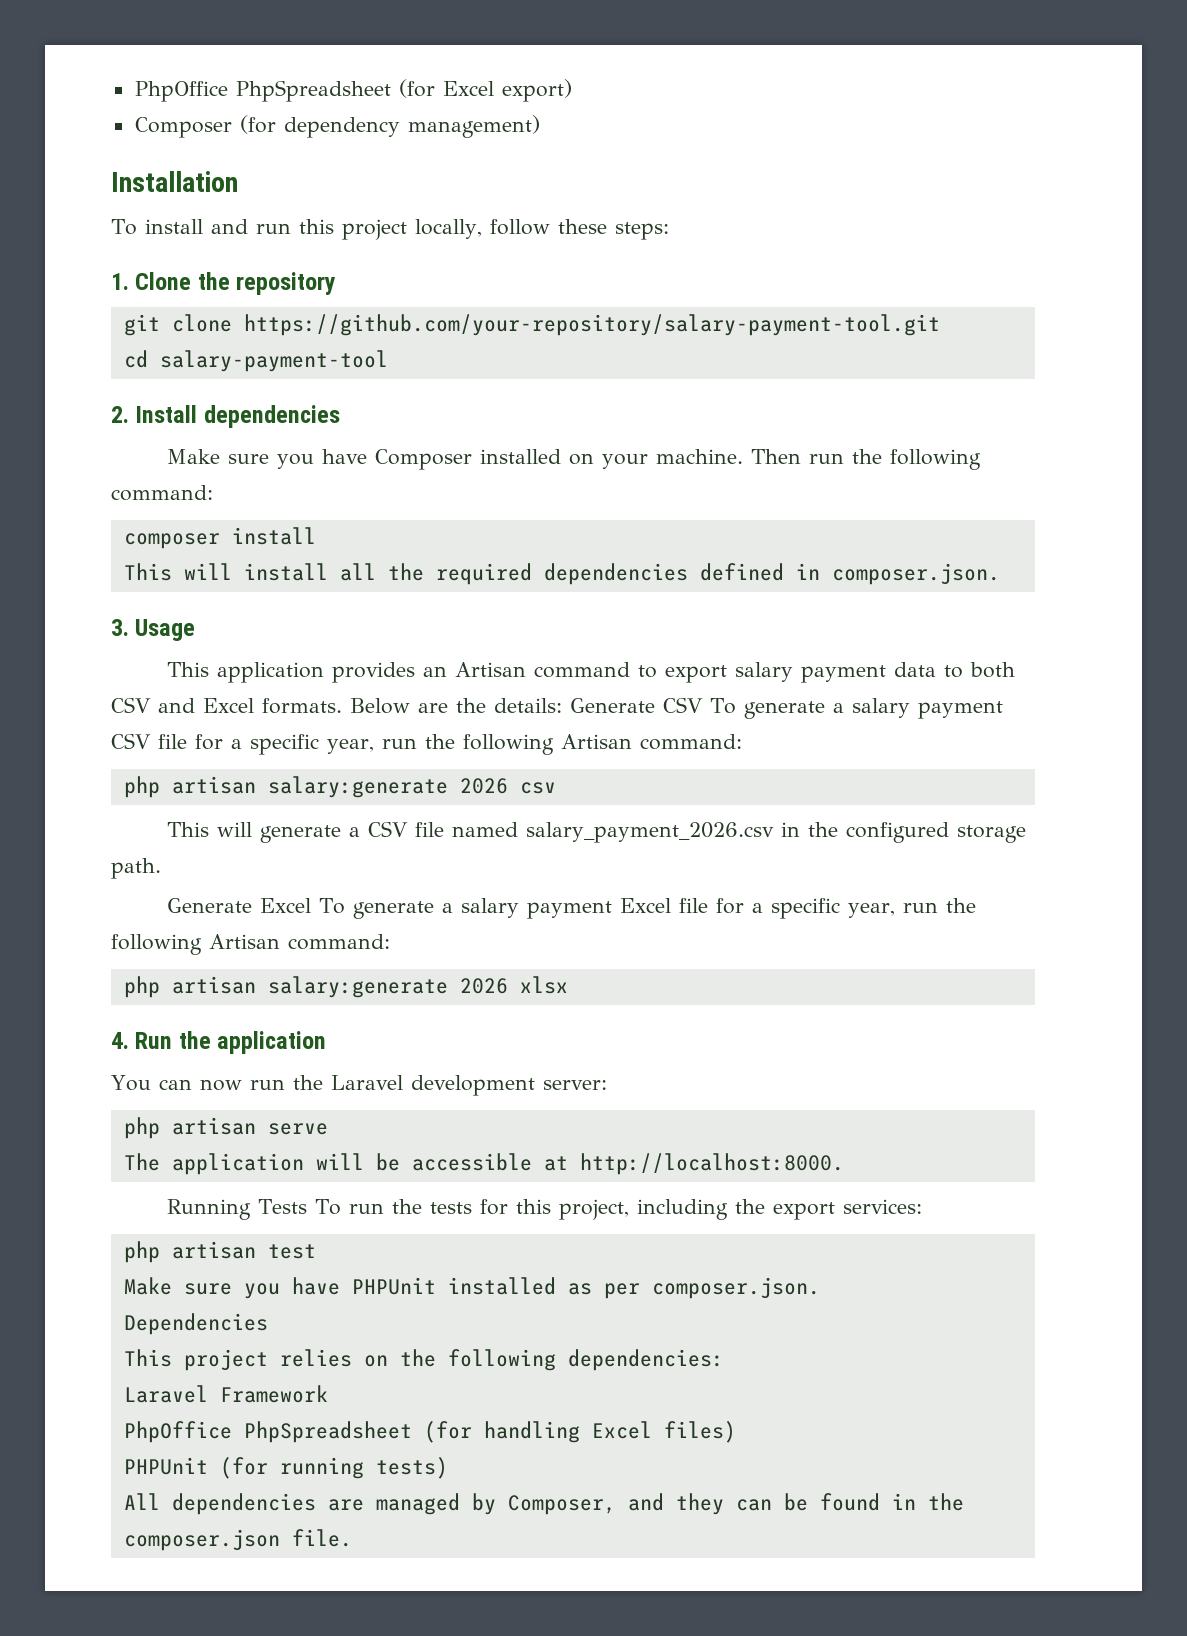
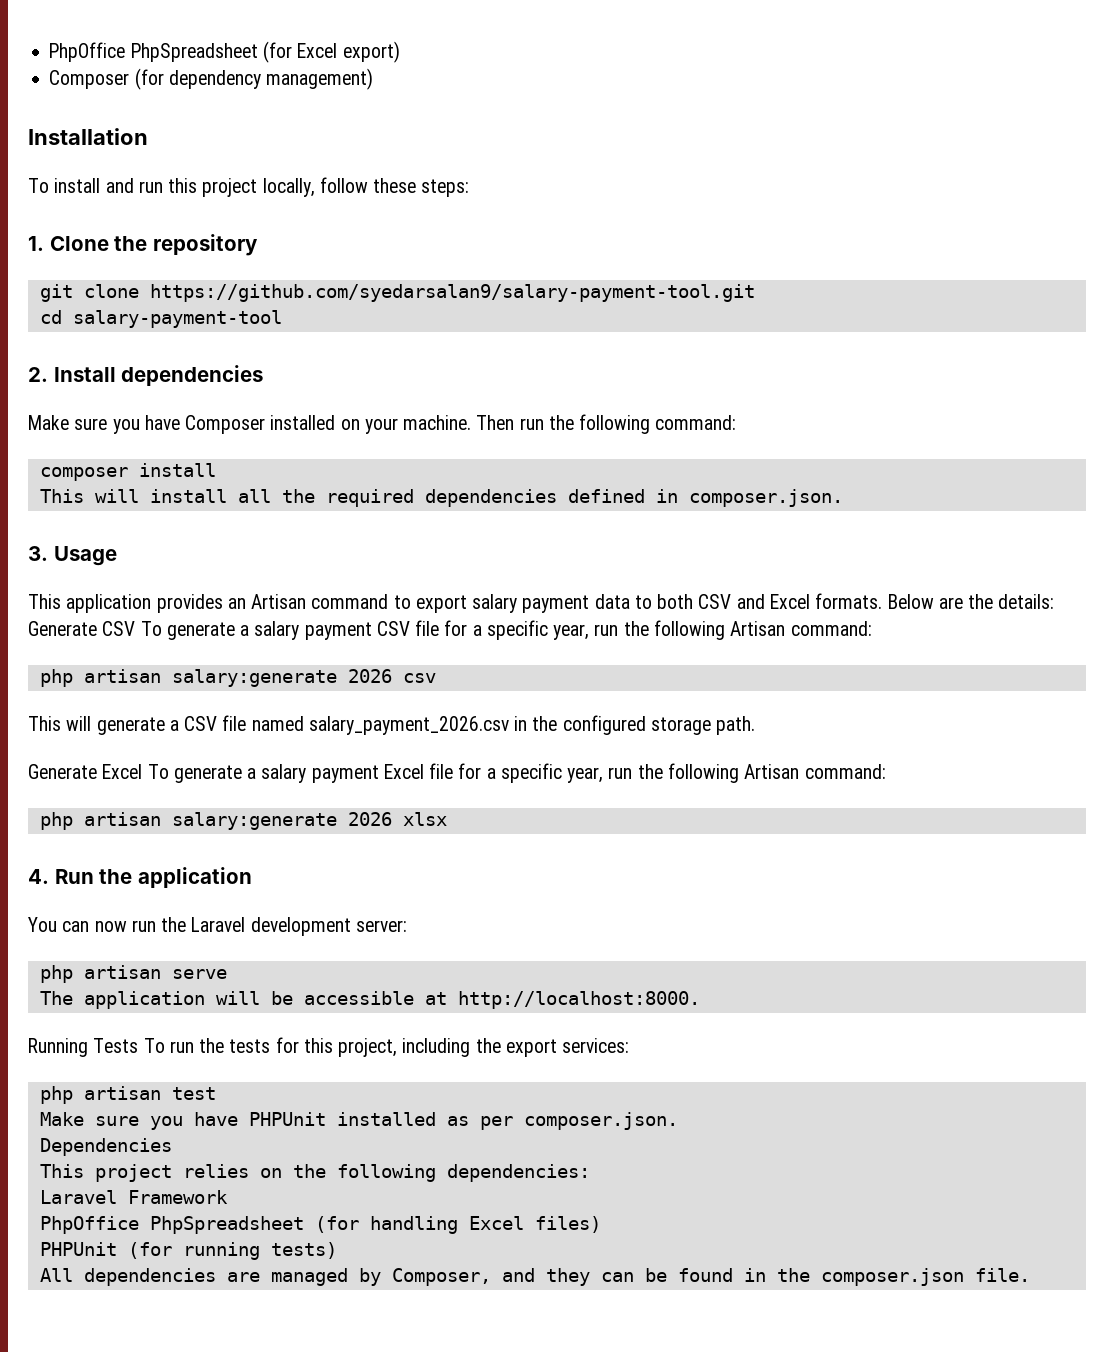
[243,314,940,336] https://github.com/your-repository/salary-payment-tool.git -> [149,284,755,302] https://github.com/syedarsalan9/salary-payment-tool.git

